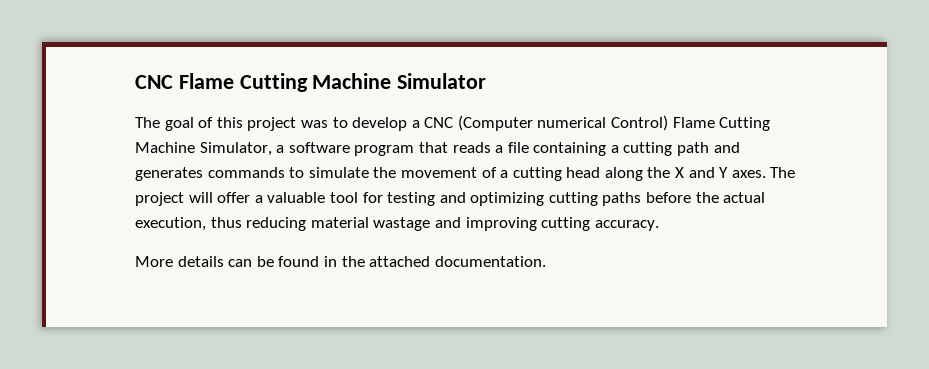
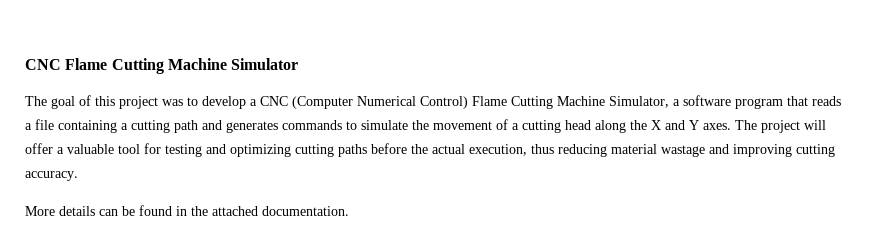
[537,117,607,128] numerical -> [357,96,416,106] Numerical

